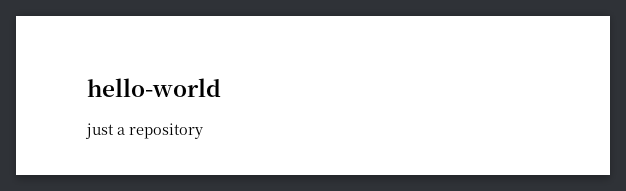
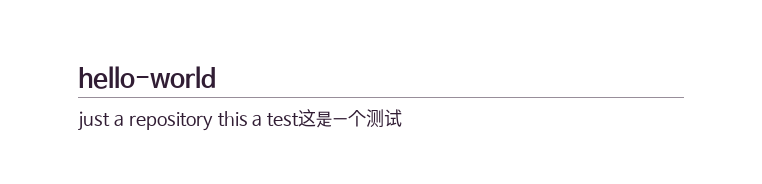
(203, 131) none -> [217,109,403,128] this a test这是一个测试

